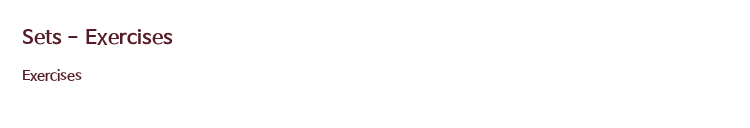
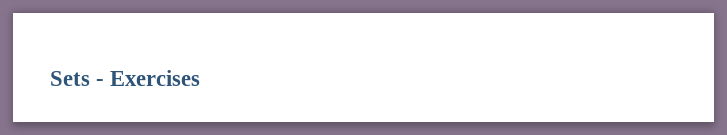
[22,69,82,81] // Exercises -> (201, 78) none

